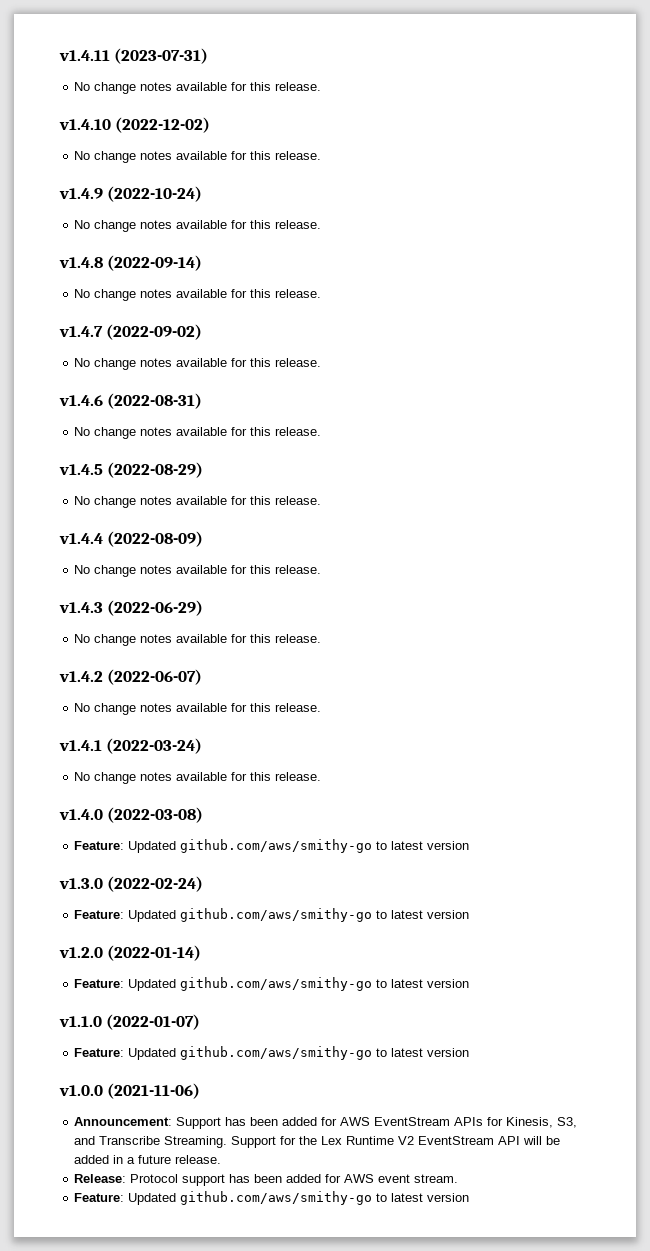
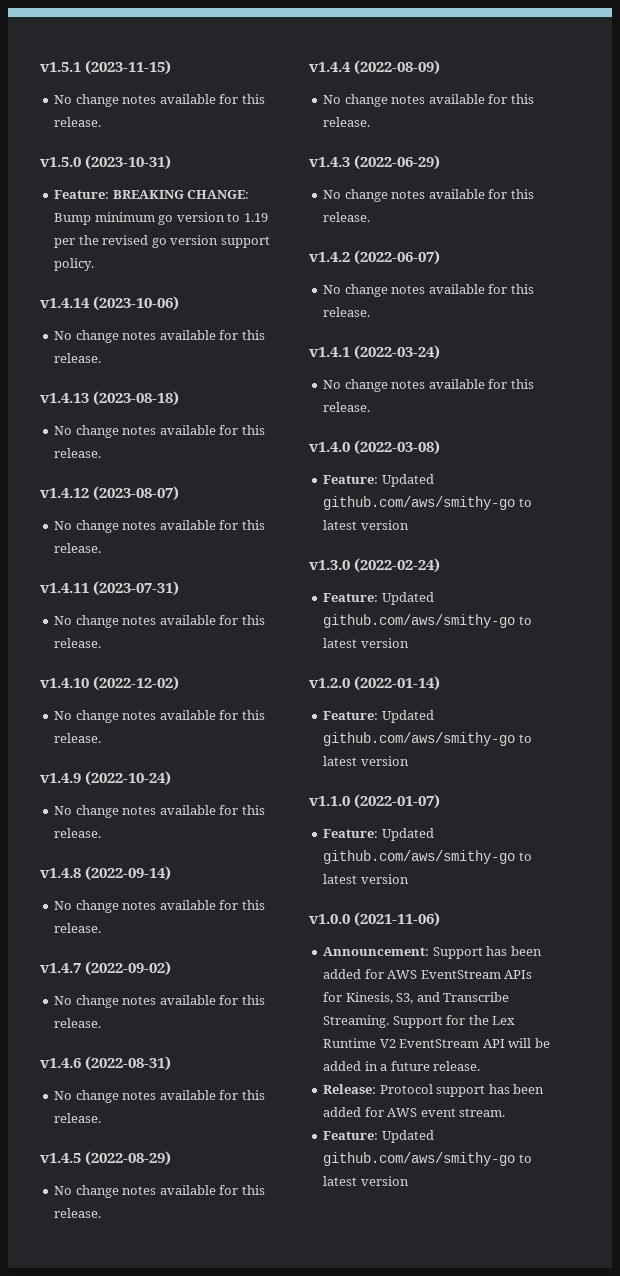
(59, 55) none -> [40,60,172,75] [54,94,265,107] [54,117,102,127] [40,155,172,170] [54,190,250,199] [54,212,268,225] [54,235,270,248] [54,258,95,271] [40,296,180,311] [54,330,265,343] [54,353,102,363] [40,391,180,406] [54,425,265,438] [54,448,102,458] [40,486,180,501] [54,520,265,533] [54,543,102,553] v1.5.1 (2023-11-15) // No change notes available for this release. // v1.5.0 (2023-10-31) // Feature: BREAKING CHANGE: Bump minimum go version to 1.19 per the revised go version support policy. // v1.4.14 (2023-10-06) // No change notes available for this release. // v1.4.13 (2023-08-18) // No change notes available for this release. // v1.4.12 (2023-08-07) // No change notes available for this release. //

